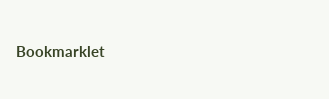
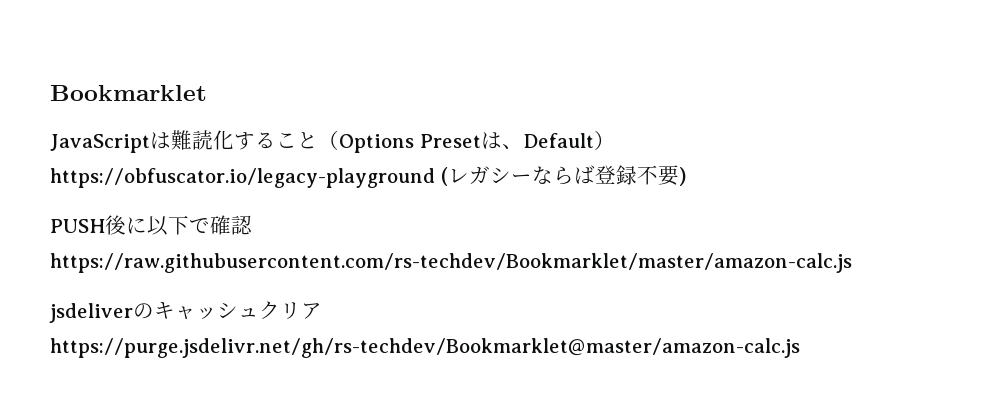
(105, 51) none -> [50,130,615,153] [50,165,686,188] [50,215,253,236] [50,253,852,273] [49,301,322,323] [50,338,800,358] // JavaScriptは難読化すること（Options Presetは、Default）https://obfuscator.io/legacy-playground (レガシーならば登録不要) // PUSH後に以下で確認https://raw.githubusercontent.com/rs-techdev/Bookmarklet/master/amazon-calc.js // jsdeliverのキャッシュクリアhttps://purge.jsdelivr.net/gh/rs-techdev/Bookmarklet@master/amazon-calc.js

